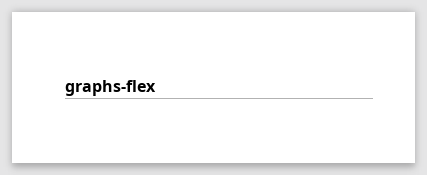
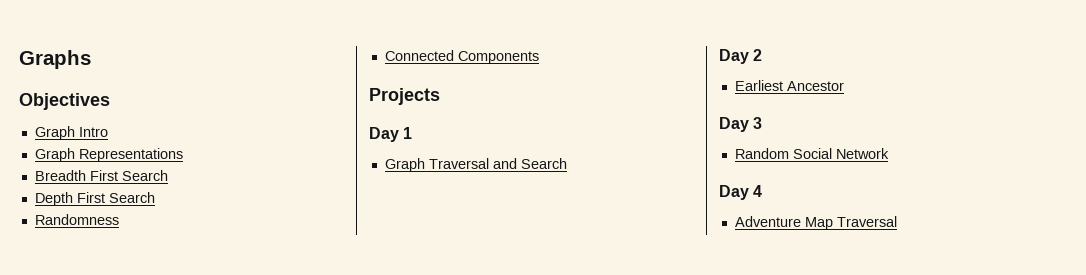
[65,80,156,96] graphs-flex -> [19,50,91,69] [19,93,110,110] [34,126,108,140] [34,148,183,162] [34,170,168,181] [34,192,155,206] [34,214,119,225] [384,50,539,64] [369,88,440,105] [369,127,413,142] [384,158,567,172] [719,49,763,64] [734,80,844,91] [719,117,763,132] [734,148,889,159] [719,185,763,200] [734,216,897,230] Graphs // Objectives // Graph Intro // Graph Representations // Breadth First Search // Depth First Search // Randomness // Connected Components // Projects // Day 1 // Graph Traversal and Search // Day 2 // Earliest Ancestor // Day 3 // Random Social Network // Day 4 // Adventure Map Traversal

